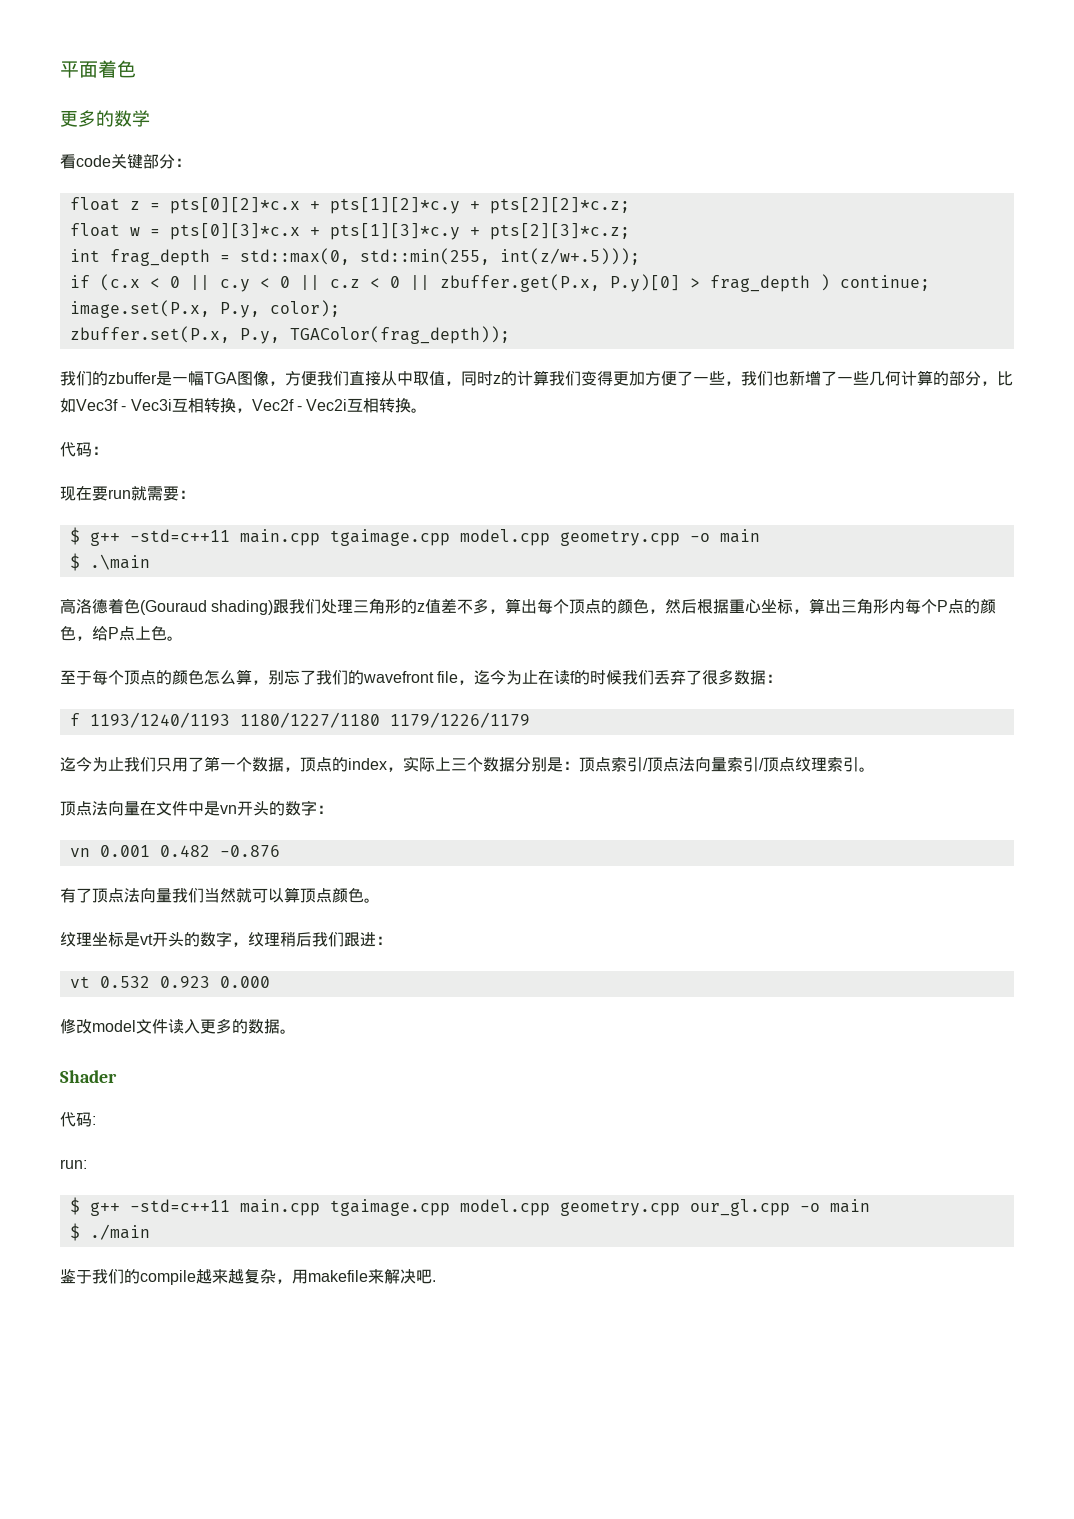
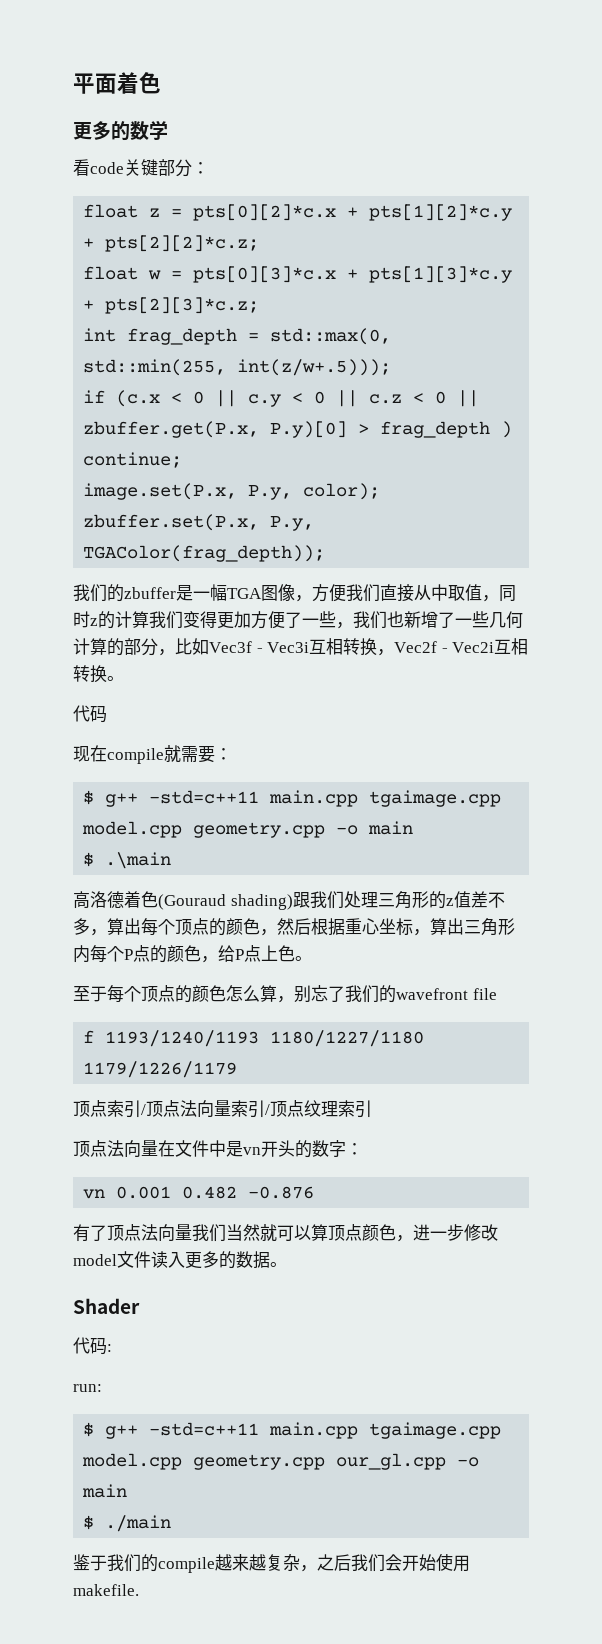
[92,446,108,455] ： -> (107, 714) none
[92,486,131,501] 要run -> [107,748,164,764] compile
[458,669,783,685] [69,712,530,728] [60,756,579,772] ，迄今为止在读f的时候我们丢弃了很多数据： // f 1193/1240/1193 1180/1227/1180 1179/1226/1179 // 迄今为止我们只用了第一个数据，顶点的index，实际上三个数据分别是： -> [83,1030,425,1047] [83,1061,238,1078] // f 1193/1240/1193 1180/1227/1180 1179/1226/1179 //
[859,767,875,772] 。 -> (372, 1109) none
[364,898,380,903] [60,931,392,947] [69,976,270,988] 。 // 纹理坐标是vt开头的数字，纹理稍后我们跟进： // vt 0.532 0.923 0.000 // -> [396,1224,464,1242] ，进一步
[292,1269,436,1284] 用makefile来解决吧. -> [317,1553,470,1572] [73,1584,139,1596] 之后我们会开始使用makefile.

